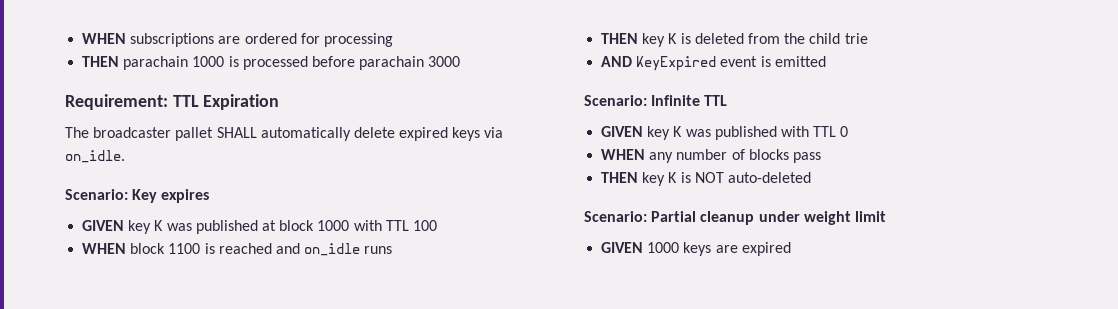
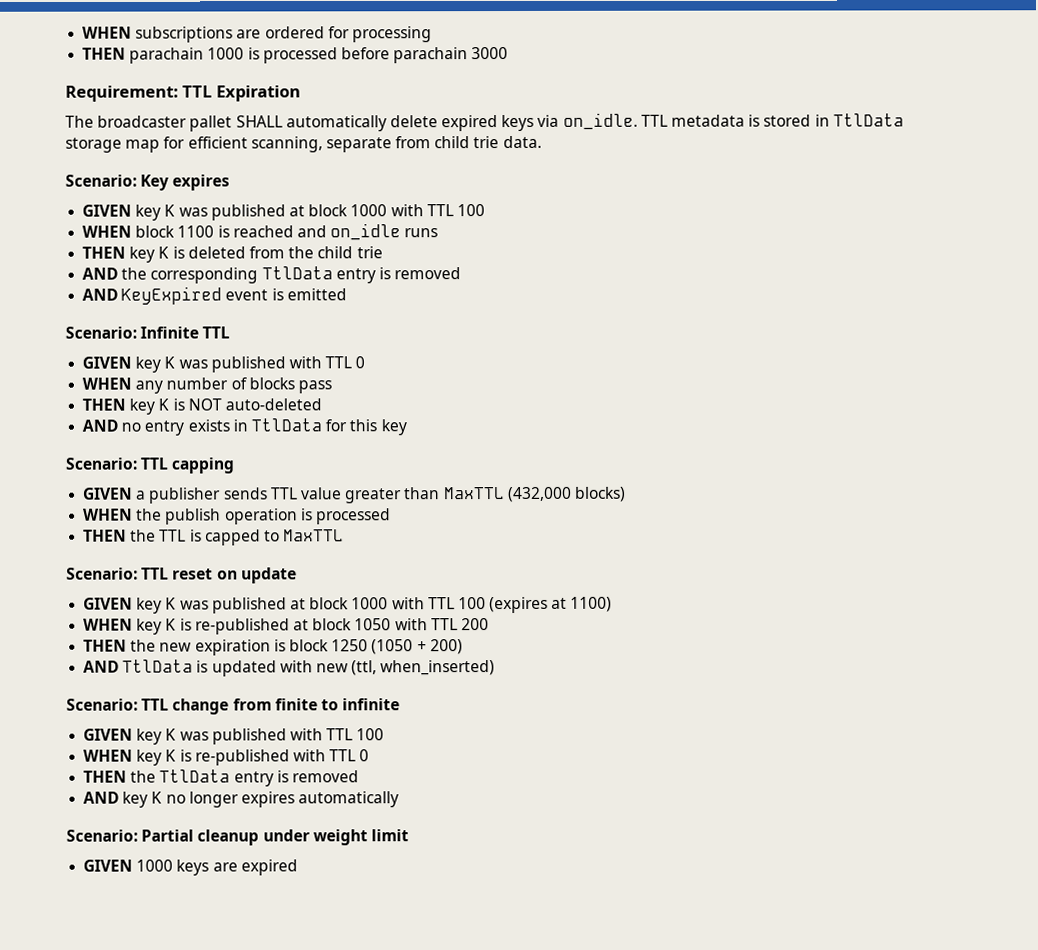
(125, 156) none -> [640,113,904,127] [65,135,542,153] TTL metadata is stored in TtlData storage map for efficient scanning, separate from child trie data.
(868, 38) none -> [82,266,462,284] // AND the corresponding TtlData entry is removed
(811, 177) none -> [82,418,407,436] [65,457,235,474] [83,486,626,504] [83,508,391,525] [83,529,345,546] [66,567,297,584] [83,596,613,614] [83,618,489,635] [83,639,463,656] [83,659,496,677] [66,698,401,715] [83,728,385,745] [83,749,370,766] [83,769,359,787] [83,791,400,808] // AND no entry exists in TtlData for this key // Scenario: TTL capping // GIVEN a publisher sends TTL value greater than MaxTTL (432,000 blocks) // WHEN the publish operation is processed // THEN the TTL is capped to MaxTTL // Scenario: TTL reset on update // GIVEN key K was published at block 1000 with TTL 100 (expires at 1100) // WHEN key K is re-published at block 1050 with TTL 200 // THEN the new expiration is block 1250 (1050 + 200) // AND TtlData is updated with new (ttl, when_inserted) // Scenario: TTL change from finite to infinite // GIVEN key K was published with TTL 100 // WHEN key K is re-published with TTL 0 // THEN the TtlData entry is removed // AND key K no longer expires automatically

